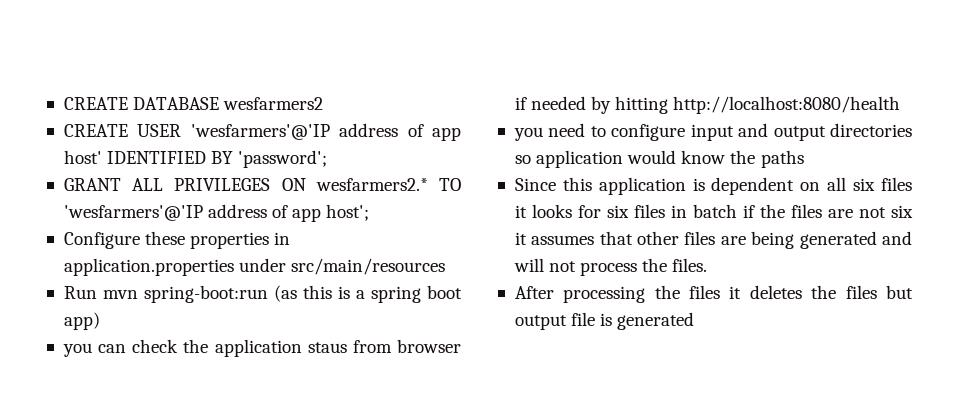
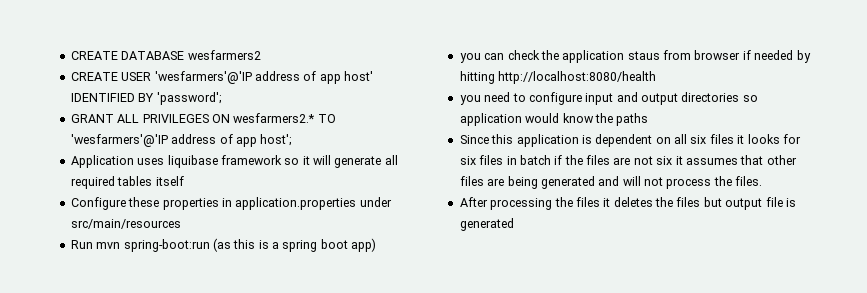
(370, 212) none -> [70,155,398,168] [70,176,184,189] // Application uses liquibase framework so it will generate all required tables itself

